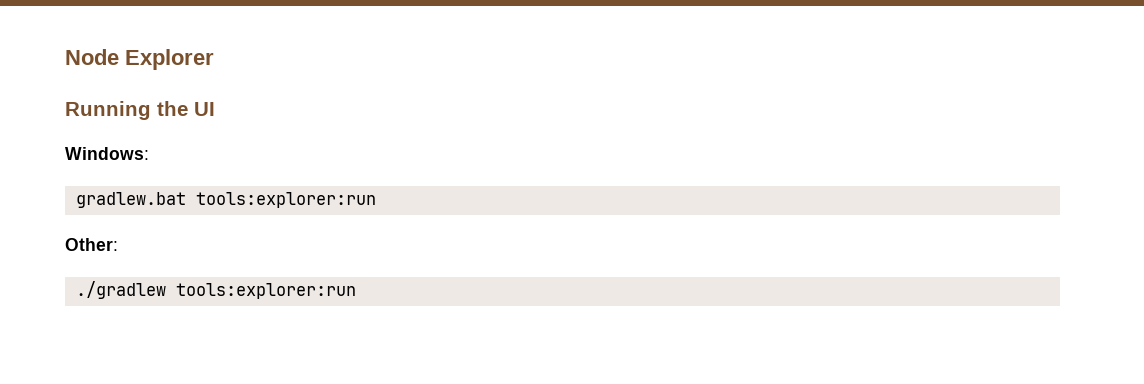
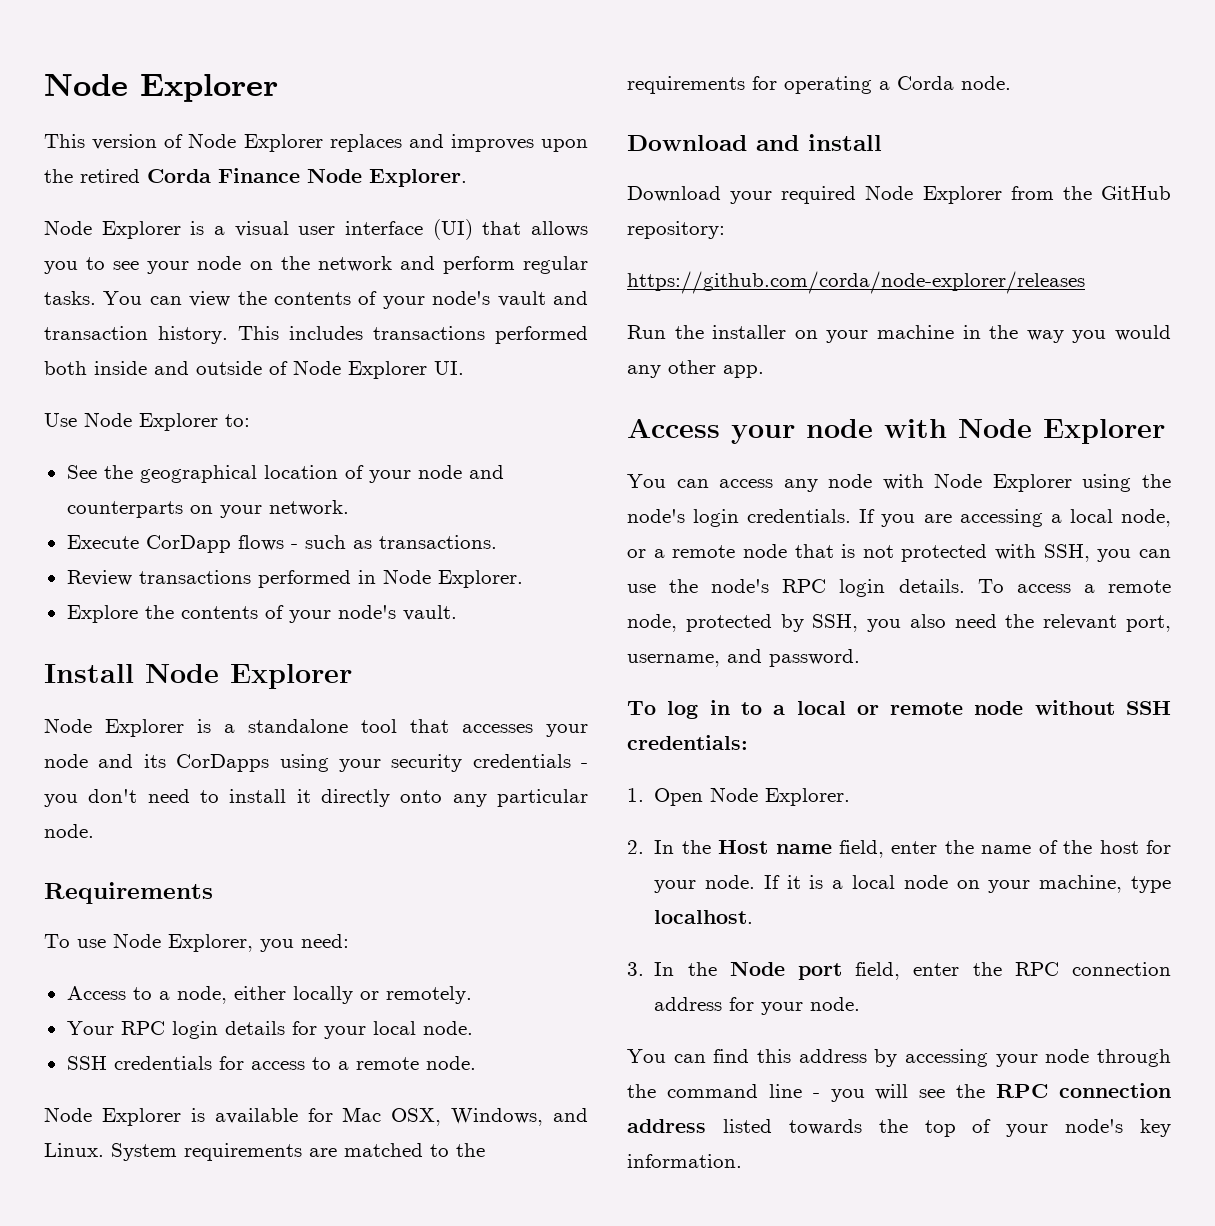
[65,49,214,70] [65,101,215,120] [65,147,149,160] [75,192,376,208] [65,238,118,251] [75,281,356,299] Node Explorer // Running the UI // Windows: // gradlew.bat tools:explorer:run // Other: // ./gradlew tools:explorer:run -> [44,74,278,102] [44,133,588,152] [44,168,467,187] [44,219,588,240] [44,256,589,274] [44,291,588,309] [44,326,588,344] [44,360,464,379] [44,412,250,431] [66,465,504,483] [66,500,349,518] [66,535,497,553] [66,569,523,588] [66,605,457,623] [44,664,352,689] [44,718,588,737] [44,754,588,772] [44,789,588,807] [44,824,94,838] [44,882,213,904] [44,933,349,952] [66,986,472,1004] [66,1021,473,1039] [66,1056,476,1070] [44,1107,588,1126] [44,1143,485,1161] [627,76,1011,94] [627,134,882,151] [627,185,1171,204] [627,221,725,239] [627,271,1085,294] [627,325,1171,343] [627,360,764,378] [627,419,1165,444] [627,473,1171,492] [627,509,1171,527] [627,544,1171,562] [627,579,1171,597] [627,614,1171,632] [627,649,860,667] [627,700,1171,719] [627,735,748,750] [627,787,851,806] [627,840,1171,858] [654,875,1171,893] [654,910,754,924] [627,961,1171,980] [654,997,861,1015] [627,1049,1171,1067] [627,1083,1171,1102] [627,1119,1171,1137] [627,1154,742,1168] Node Explorer // This version of Node Explorer replaces and improves upon the retired Corda Finance Node Explorer. // Node Explorer is a visual user interface (UI) that allows you to see your node on the network and perform regular tasks. You can view the contents of your node's vault and transaction history. This includes transactions performed both inside and outside of Node Explorer UI. // Use Node Explorer to: // See the geographical location of your node and counterparts on your network. // Execute CorDapp flows - such as transactions. // Review transactions performed in Node Explorer. // Explore the contents of your node's vault. // Install Node Explorer // Node Explorer is a standalone tool that accesses your node and its CorDapps using your security credentials - you don't need to install it directly onto any particular node. // Requirements // To use Node Explorer, you need: // Access to a node, either locally or remotely. // Your RPC login details for your local node. // SSH credentials for access to a remote node. // Node Explorer is available for Mac OSX, Windows, and Linux. System requirements are matched to the requirements for operating a Corda node. // Download and install // Download your required Node Explorer from the GitHub repository: // https://github.com/corda/node-explorer/releases // Run the installer on your machine in the way you would any other app. // Access your node with Node Explorer // You can access any node with Node Explorer using the node's login credentials. If you are accessing a local node, or a remote node that is not protected with SSH, you can use the node's RPC login details. To access a remote node, protected by SSH, you also need the relevant port, username, and password. // To log in to a local or remote node without SSH credentials: // 1. Open Node Explorer. // 2. In the Host name field, enter the name of the host for your node. If it is a local node on your machine, type localhost. // 3. In the Node port field, enter the RPC connection address for your node. // You can find this address by accessing your node through the command line - you will see the RPC connection address listed towards the top of your node's key information.

